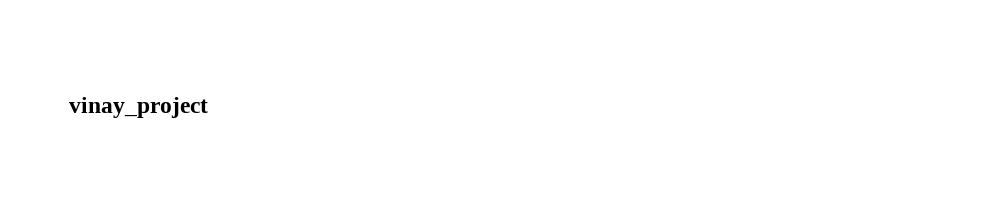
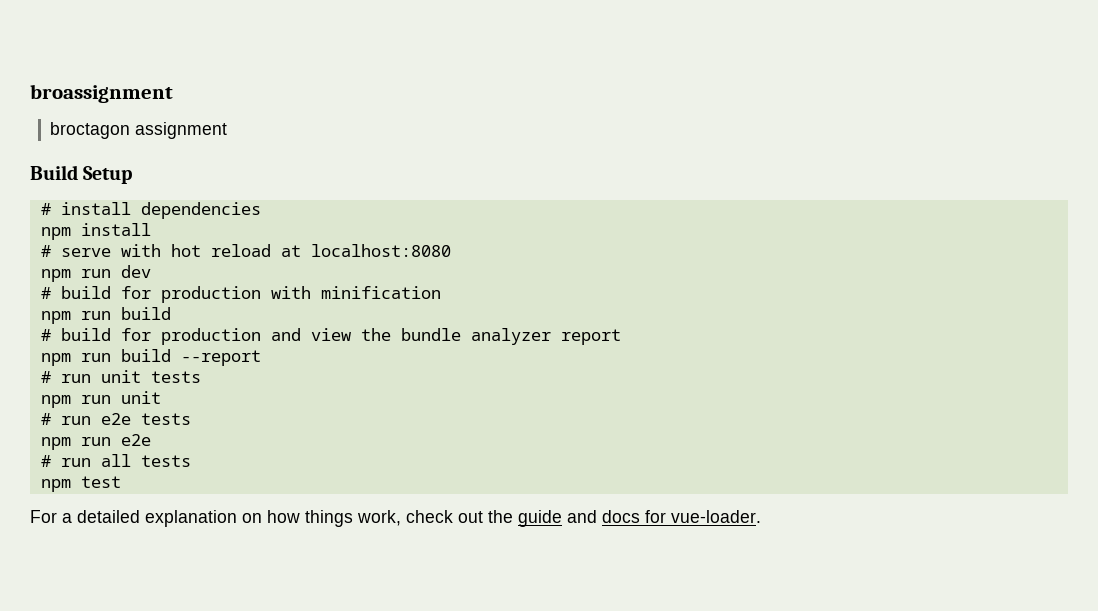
[69,97,208,118] vinay_project -> [30,84,173,103] [50,122,228,139] [30,165,133,184] [40,202,261,219] [40,223,151,240] [40,244,451,257] [40,265,151,282] [40,286,441,303] [40,307,171,324] [40,328,621,345] [40,349,261,366] [40,370,201,383] [40,391,161,408] [40,413,191,425] [40,434,151,450] [40,454,191,467] [40,476,121,492] [30,510,761,527] broassignment // broctagon assignment // Build Setup // # install dependencies // npm install // # serve with hot reload at localhost:8080 // npm run dev // # build for production with minification // npm run build // # build for production and view the bundle analyzer report // npm run build --report // # run unit tests // npm run unit // # run e2e tests // npm run e2e // # run all tests // npm test // For a detailed explanation on how things work, check out the guide and docs for vue-loader.

